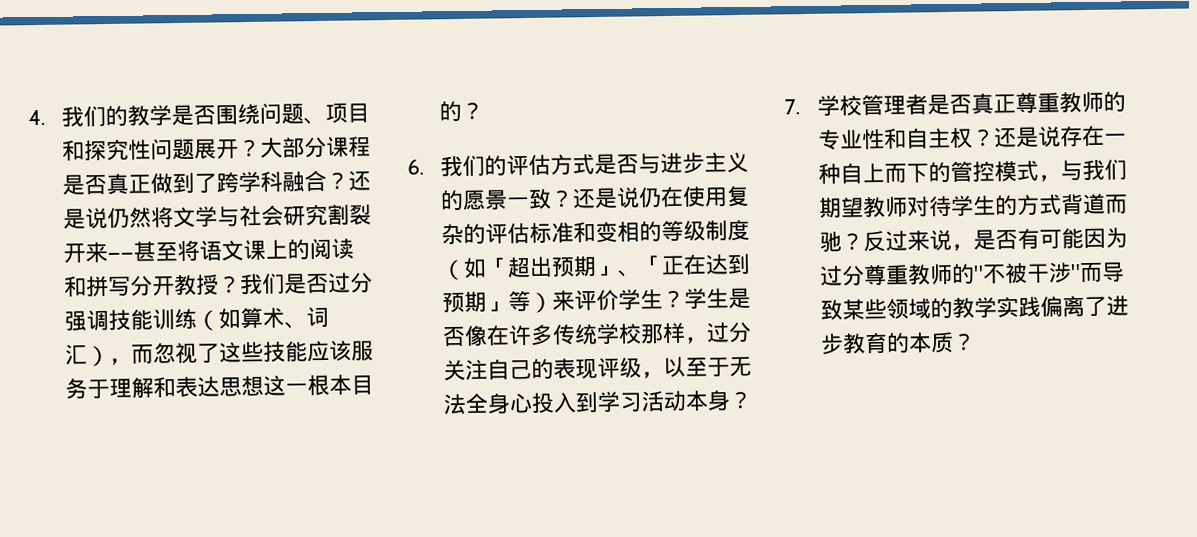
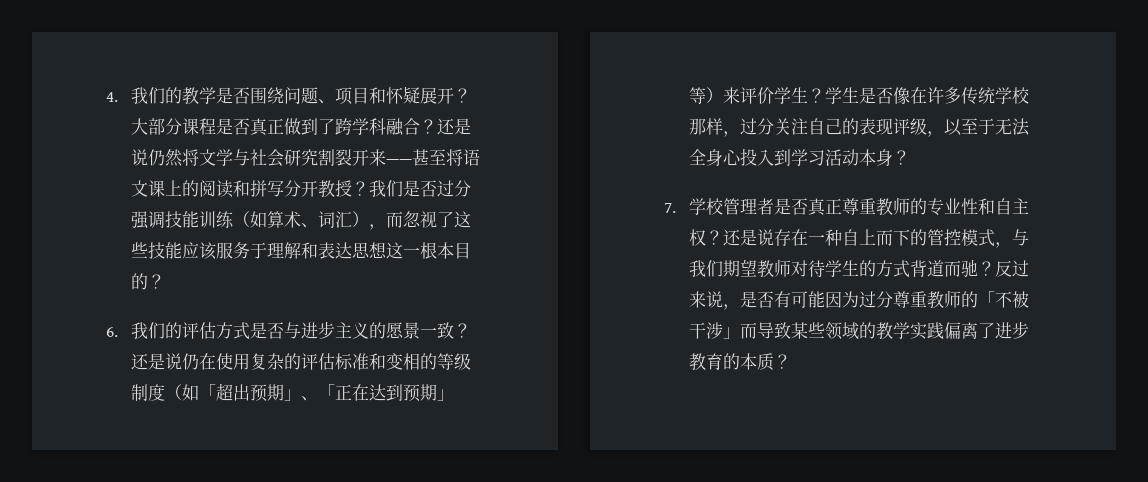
[84,138,196,162] 探究性问题 -> [386,86,421,104] 怀疑
[973,265,985,282] " -> [978,291,996,306] 「
[1070,264,1082,281] " -> [723,327,741,339] 」

